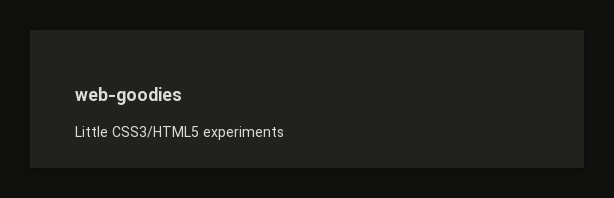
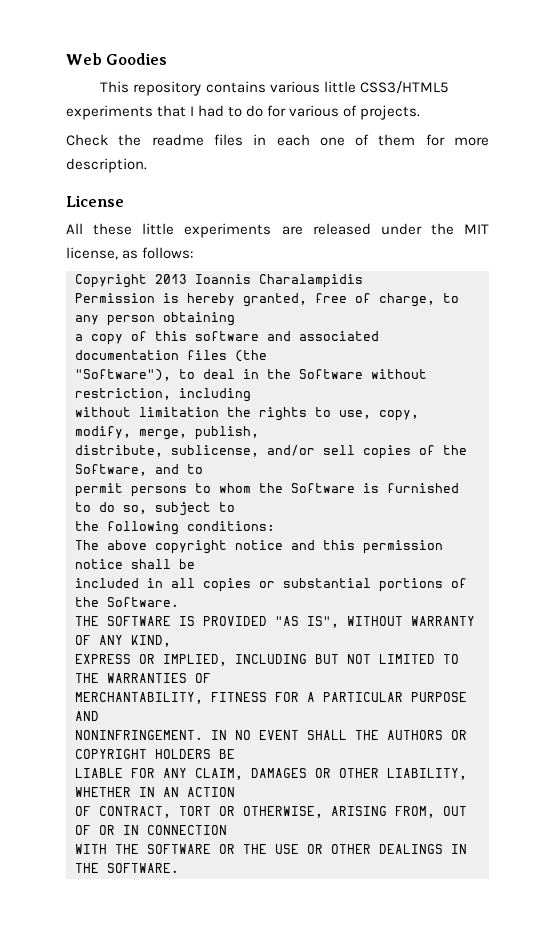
[75,87,182,105] [75,126,284,140] web-goodies // Little CSS3/HTML5 experiments -> [66,53,168,65] [100,81,448,96] [66,105,421,120] [66,134,490,146] [66,158,147,173] [66,195,124,207] [66,223,489,238] [66,247,194,260] [75,274,363,288] [75,293,459,307] [75,312,235,326] [75,331,379,345] [75,350,267,362] [75,369,427,381] [75,388,251,402] [75,407,419,421] [75,426,259,440] [75,445,467,459] [75,464,203,476] [75,483,459,497] [75,502,235,516] [75,521,275,535] [75,540,443,554] [75,559,195,569] [75,578,467,592] [75,597,179,607] [75,616,475,628] [75,635,171,647] [75,654,459,666] [75,673,211,683] [75,692,467,704] [75,711,99,721] [75,730,467,740] [75,749,235,759] [75,768,467,780] [75,787,235,797] [75,806,467,818] [75,825,227,835] [75,844,467,854] [75,863,179,873] Web Goodies // This repository contains various little CSS3/HTML5 experiments that I had to do for various of projects. // Check the readme files in each one of them for more description. // License // All these little experiments are released under the MIT license, as follows: // Copyright 2013 Ioannis Charalampidis // Permission is hereby granted, free of charge, to any person obtaining // a copy of this software and associated documentation files (the // "Software"), to deal in the Software without restriction, including // without limitation the rights to use, copy, modify, merge, publish, // distribute, sublicense, and/or sell copies of the Software, and to // permit persons to whom the Software is furnished to do so, subject to // the following conditions: // The above copyright notice and this permission notice shall be // included in all copies or substantial portions of the Software. // THE SOFTWARE IS PROVIDED "AS IS", WITHOUT WARRANTY OF ANY KIND, // EXPRESS OR IMPLIED, INCLUDING BUT NOT LIMITED TO THE WARRANTIES OF // MERCHANTABILITY, FITNESS FOR A PARTICULAR PURPOSE AND // NONINFRINGEMENT. IN NO EVENT SHALL THE AUTHORS OR COPYRIGHT HOLDERS BE // LIABLE FOR ANY CLAIM, DAMAGES OR OTHER LIABILITY, WHETHER IN AN ACTION // OF CONTRACT, TORT OR OTHERWISE, ARISING FROM, OUT OF OR IN CONNECTION // WITH THE SOFTWARE OR THE USE OR OTHER DEALINGS IN THE SOFTWARE.

